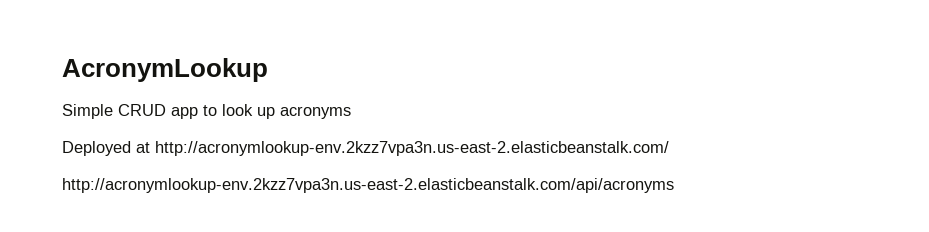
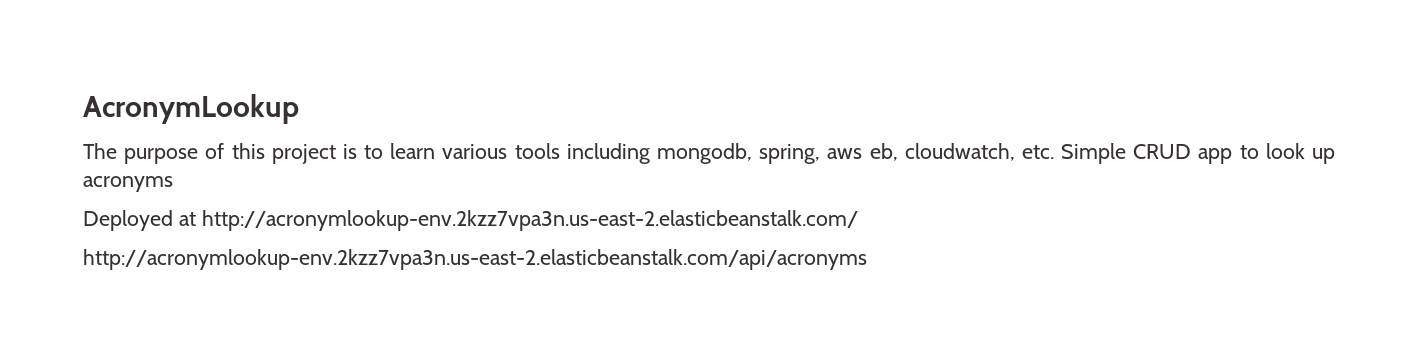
(268, 70) none -> [83,143,1054,164] The purpose of this project is to learn various tools including mongodb, spring, aws eb, cloudwatch, etc.

